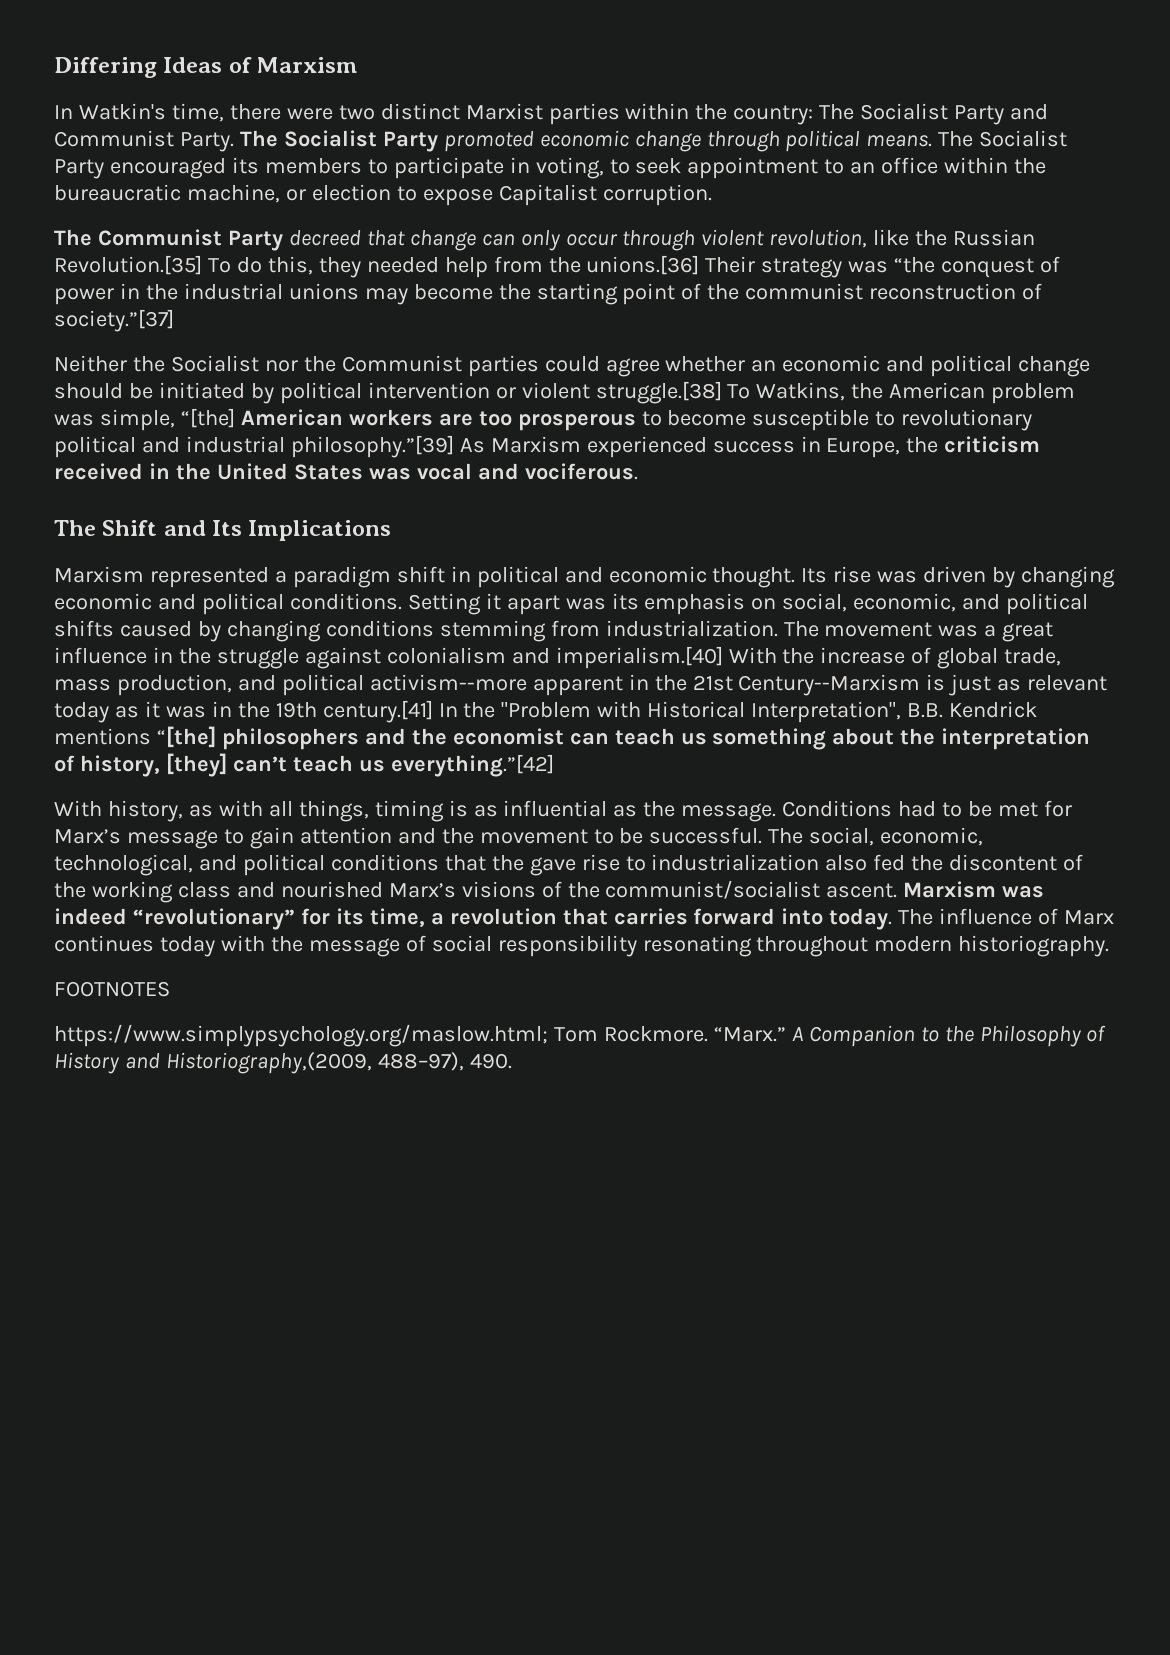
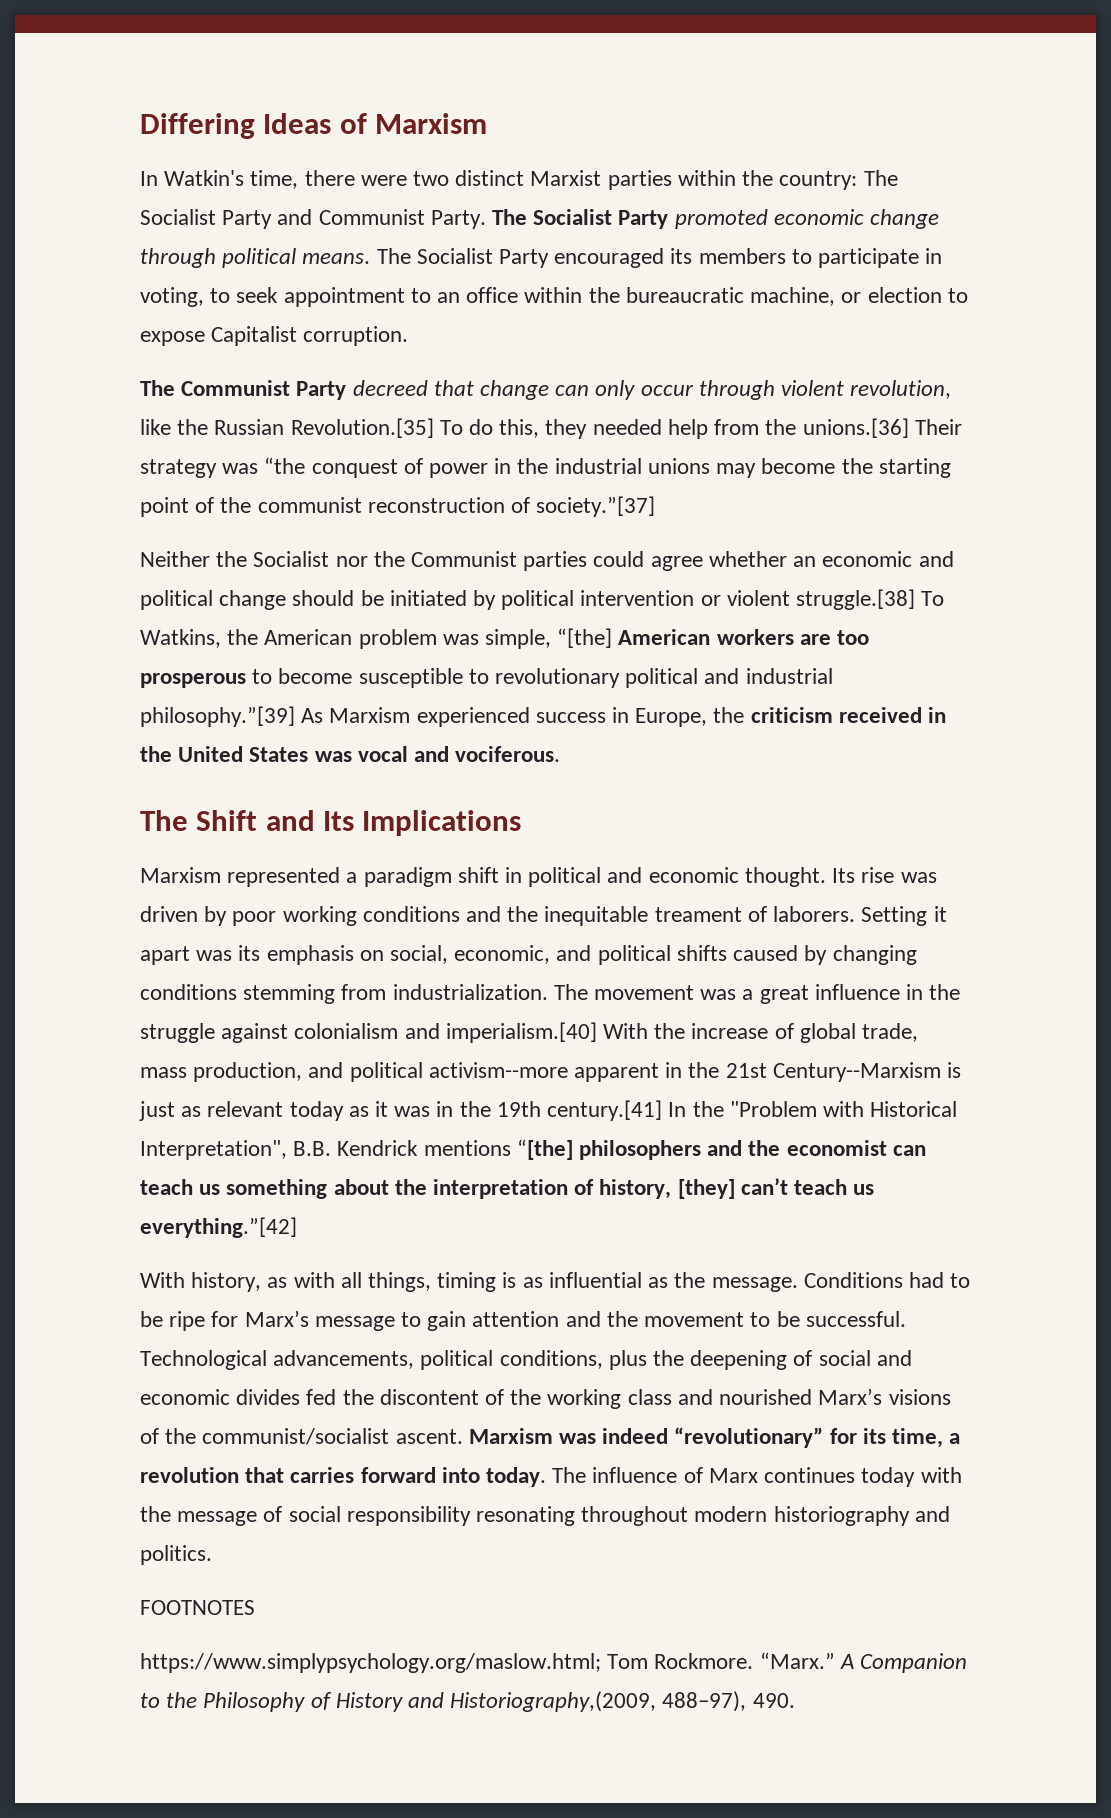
[1021,566,1116,588] [54,593,402,615] changing economic and political conditions. -> [232,906,856,926] poor working conditions and the inequitable treament of laborers.
[997,802,1038,817] met -> [169,1311,206,1331] ripe
[768,827,984,846] [54,854,868,876] The social, economic, technological, and political conditions that the gave rise to industrialization also -> [140,1350,912,1370] [140,1389,301,1405] Technological advancements, political conditions, plus the deepening of social and economic divides
[958,935,1110,957] historiography. -> [773,1506,950,1526] [140,1545,212,1565] historiography and politics.

